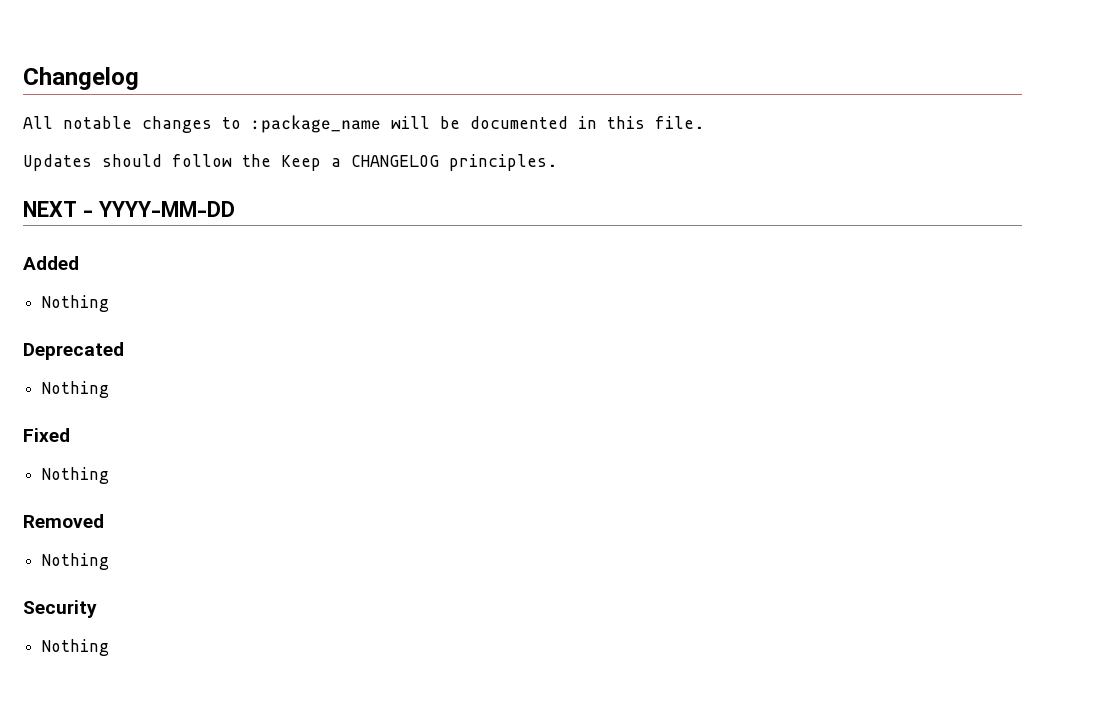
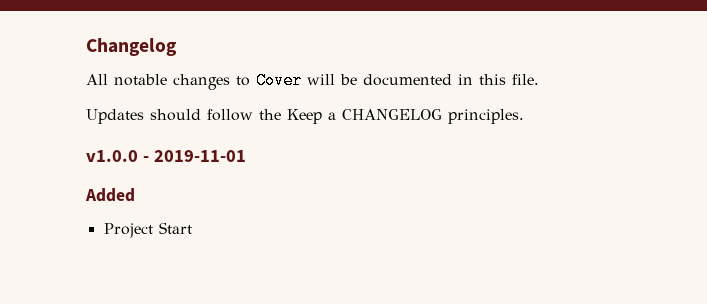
[251,115,381,133] :package_name -> [256,72,302,89] Cover
[23,201,235,217] [23,256,79,270] [42,295,110,312] [23,342,124,360] [42,381,110,398] [23,428,70,442] [42,467,110,484] [23,514,104,528] [42,553,110,570] [23,600,97,618] [42,639,110,656] NEXT - YYYY-MM-DD // Added // Nothing // Deprecated // Nothing // Fixed // Nothing // Removed // Nothing // Security // Nothing -> [86,150,246,162] [85,188,135,202] [103,222,192,238] v1.0.0 - 2019-11-01 // Added // Project Start

